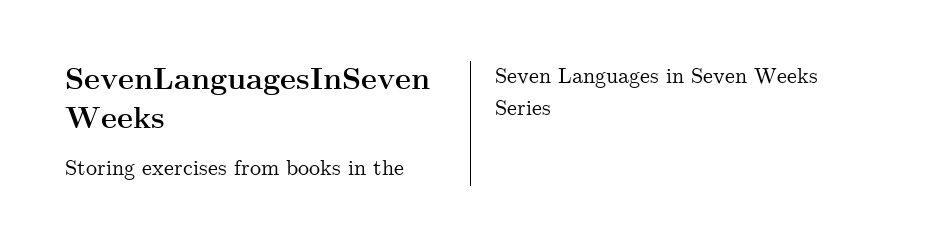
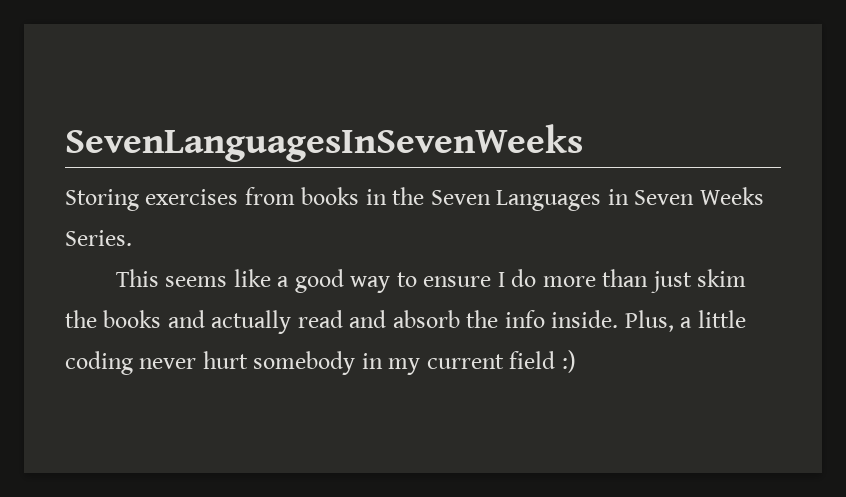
[495,100,551,115] Series -> [65,230,132,246] [116,269,747,293] [65,310,746,334] [65,350,576,375] Series. // This seems like a good way to ensure I do more than just skim the books and actually read and absorb the info inside. Plus, a little coding never hurt somebody in my current field :)

